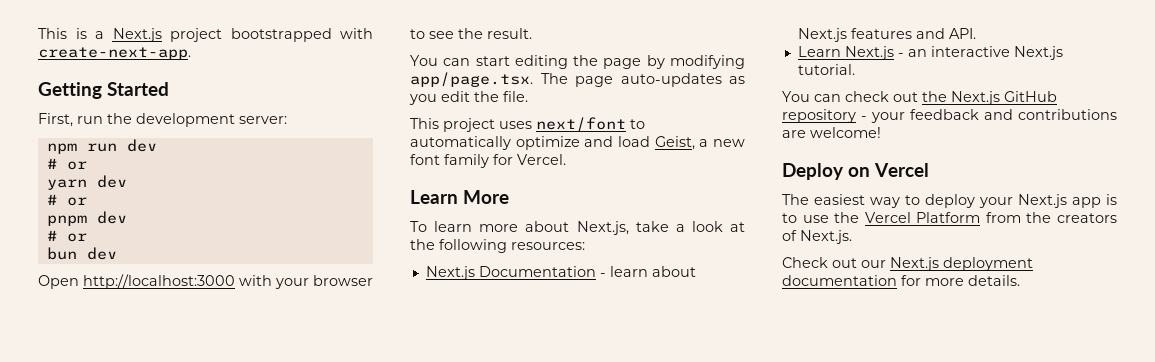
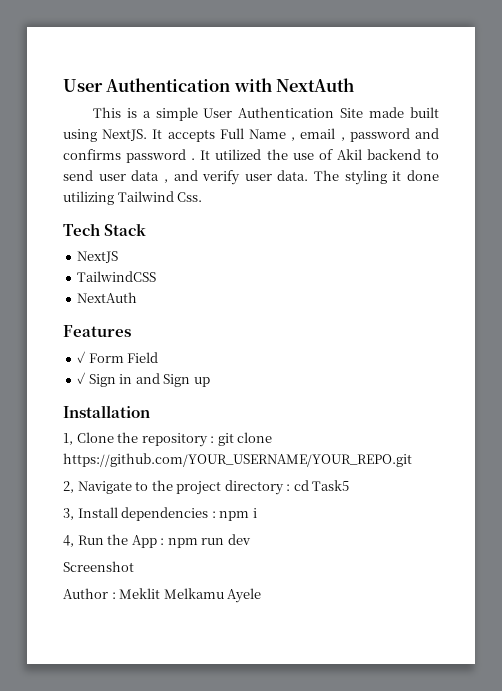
[38,28,373,42] [38,47,191,60] [38,82,170,99] [38,113,287,127] [46,139,157,154] [46,158,87,170] [46,175,127,190] [46,194,87,206] [46,211,127,226] [46,230,87,242] [46,247,117,260] [38,274,373,289] [410,28,532,39] [410,55,745,69] [410,72,745,87] [409,91,528,105] [410,117,645,132] [410,136,745,150] [410,154,566,168] [410,190,510,204] [410,221,745,235] [410,239,585,253] [425,266,696,280] [797,28,976,42] [797,46,1063,60] [797,64,855,75] [782,91,1057,105] [782,109,1117,123] [782,127,881,138] [782,163,930,180] [782,194,1117,208] [782,212,1117,223] [782,230,852,244] [782,257,1033,271] [782,275,1020,286] This is a Next.js project bootstrapped with create-next-app. // Getting Started // First, run the development server: // npm run dev // # or // yarn dev // # or // pnpm dev // # or // bun dev // Open http://localhost:3000 with your browser to see the result. // You can start editing the page by modifying app/page.tsx. The page auto-updates as you edit the file. // This project uses next/font to automatically optimize and load Geist, a new font family for Vercel. // Learn More // To learn more about Next.js, take a look at the following resources: // Next.js Documentation - learn about Next.js features and API. // Learn Next.js - an interactive Next.js tutorial. // You can check out the Next.js GitHub repository - your feedback and contributions are welcome! // Deploy on Vercel // The easiest way to deploy your Next.js app is to use the Vercel Platform from the creators of Next.js. // Check out our Next.js deployment documentation for more details. -> [63,78,355,92] [92,107,439,121] [63,128,440,142] [63,149,439,163] [63,170,439,185] [63,191,203,205] [63,223,147,236] [77,251,119,263] [77,271,157,282] [77,292,138,303] [63,325,131,337] [77,351,159,363] [77,372,210,387] [63,405,150,418] [63,432,273,447] [63,453,412,467] [63,480,350,495] [63,507,257,521] [63,534,251,548] [63,561,134,572] [63,588,262,603] User Authentication with NextAuth // This is a simple User Authentication Site made built using NextJS. It accepts Full Name , email , password and confirms password . It utilized the use of Akil backend to send user data , and verify user data. The styling it done utilizing Tailwind Css. // Tech Stack // NextJS // TailwindCSS // NextAuth // Features // ✓ Form Field // ✓ Sign in and Sign up // Installation // 1, Clone the repository : git clone https://github.com/YOUR_USERNAME/YOUR_REPO.git // 2, Navigate to the project directory : cd Task5 // 3, Install dependencies : npm i // 4, Run the App : npm run dev // Screenshot // Author : Meklit Melkamu Ayele

